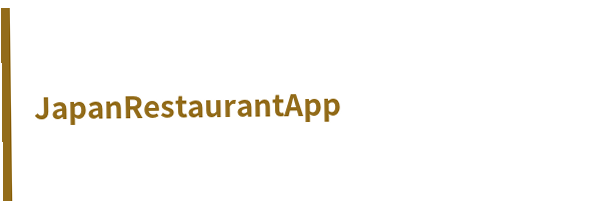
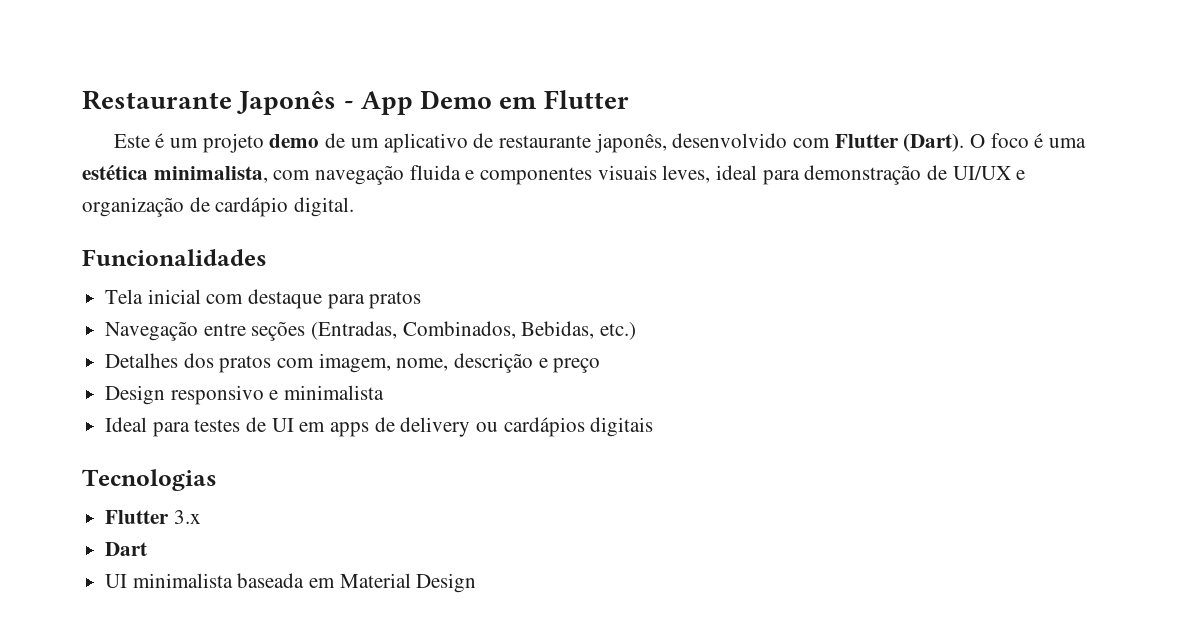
[33,93,342,126] JapanRestaurantApp -> [82,90,629,115] [113,133,1086,153] [82,164,1026,185] [82,197,355,217] [82,249,267,266] [105,289,422,309] [105,321,637,341] [105,353,601,373] [105,385,385,405] [105,417,654,437] [82,469,217,491] [105,510,201,524] [105,542,148,556] [105,573,477,593] Restaurante Japonês - App Demo em Flutter // Este é um projeto demo de um aplicativo de restaurante japonês, desenvolvido com Flutter (Dart). O foco é uma estética minimalista, com navegação fluida e componentes visuais leves, ideal para demonstração de UI/UX e organização de cardápio digital. // Funcionalidades // Tela inicial com destaque para pratos // Navegação entre seções (Entradas, Combinados, Bebidas, etc.) // Detalhes dos pratos com imagem, nome, descrição e preço // Design responsivo e minimalista // Ideal para testes de UI em apps de delivery ou cardápios digitais // Tecnologias // Flutter 3.x // Dart // UI minimalista baseada em Material Design

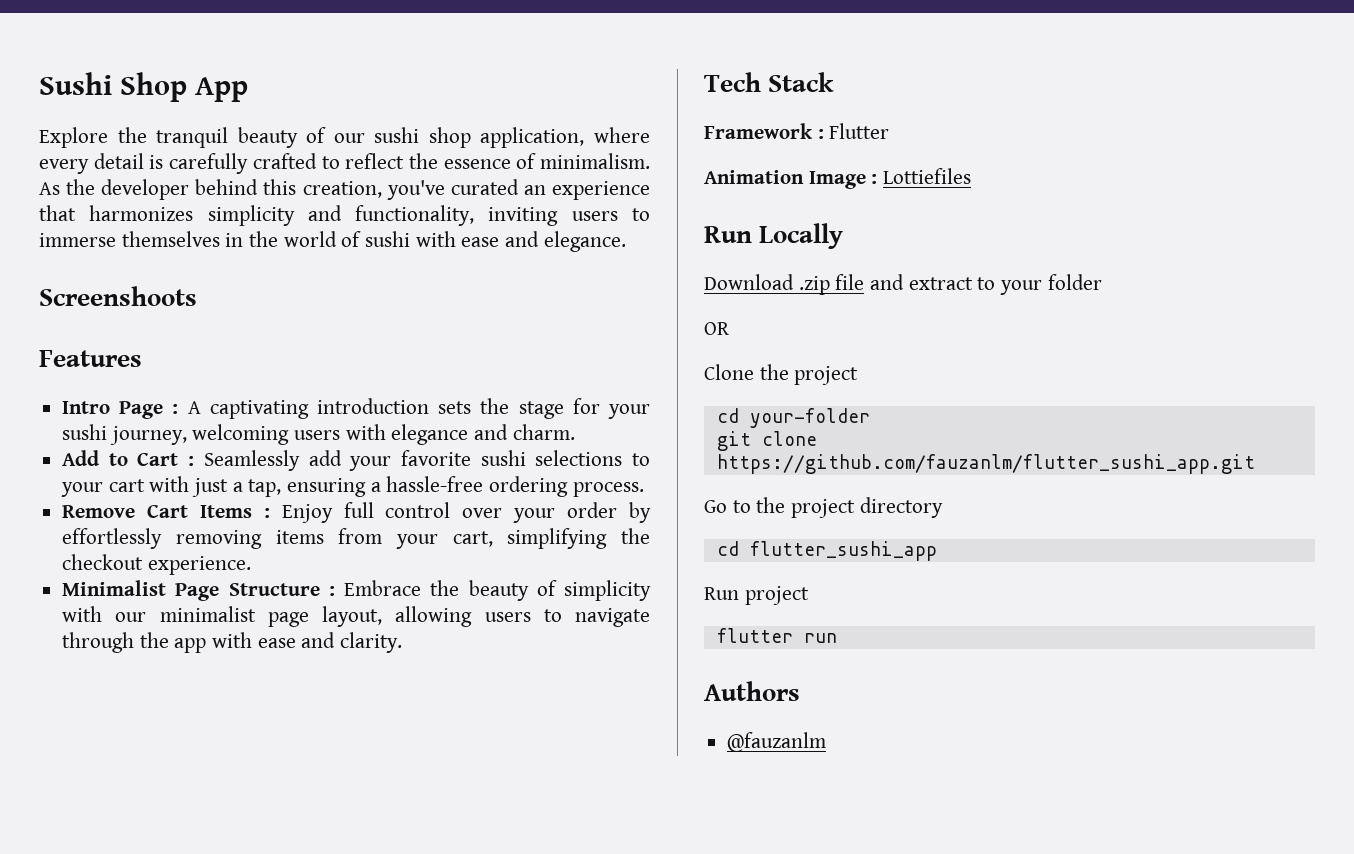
[82,90,629,115] [113,133,1086,153] [82,164,1026,185] [82,197,355,217] [82,249,267,266] [105,289,422,309] [105,321,637,341] [105,353,601,373] [105,385,385,405] [105,417,654,437] [82,469,217,491] [105,510,201,524] [105,542,148,556] [105,573,477,593] Restaurante Japonês - App Demo em Flutter // Este é um projeto demo de um aplicativo de restaurante japonês, desenvolvido com Flutter (Dart). O foco é uma estética minimalista, com navegação fluida e componentes visuais leves, ideal para demonstração de UI/UX e organização de cardápio digital. // Funcionalidades // Tela inicial com destaque para pratos // Navegação entre seções (Entradas, Combinados, Bebidas, etc.) // Detalhes dos pratos com imagem, nome, descrição e preço // Design responsivo e minimalista // Ideal para testes de UI em apps de delivery ou cardápios digitais // Tecnologias // Flutter 3.x // Dart // UI minimalista baseada em Material Design -> [39,72,248,102] [39,127,650,148] [39,153,650,174] [39,179,650,200] [39,205,650,226] [39,231,626,252] [39,286,197,306] [39,350,142,367] [62,398,650,419] [62,424,575,445] [62,450,650,471] [61,476,644,497] [62,502,651,523] [62,528,650,549] [62,554,251,575] [62,580,651,601] [62,606,650,627] [62,632,403,653] [704,72,835,92] [704,123,890,139] [704,168,972,189] [704,223,844,249] [704,274,1102,295] [704,322,730,335] [704,364,859,385] [716,408,870,428] [716,431,817,451] [716,454,1255,474] [704,497,943,518] [716,541,937,561] [704,586,809,605] [716,628,837,643] [704,681,800,701] [727,732,827,752] Sushi Shop App // Explore the tranquil beauty of our sushi shop application, where every detail is carefully crafted to reflect the essence of minimalism. As the developer behind this creation, you've curated an experience that harmonizes simplicity and functionality, inviting users to immerse themselves in the world of sushi with ease and elegance. // Screenshoots // Features // Intro Page : A captivating introduction sets the stage for your sushi journey, welcoming users with elegance and charm. // Add to Cart : Seamlessly add your favorite sushi selections to your cart with just a tap, ensuring a hassle-free ordering process. // Remove Cart Items : Enjoy full control over your order by effortlessly removing items from your cart, simplifying the checkout experience. // Minimalist Page Structure : Embrace the beauty of simplicity with our minimalist page layout, allowing users to navigate through the app with ease and clarity. // Tech Stack // Framework : Flutter // Animation Image : Lottiefiles // Run Locally // Download .zip file and extract to your folder // OR // Clone the project // cd your-folder // git clone https://github.com/fauzanlm/flutter_sushi_app.git // Go to the project directory // cd flutter_sushi_app // Run project // flutter run // Authors // @fauzanlm

